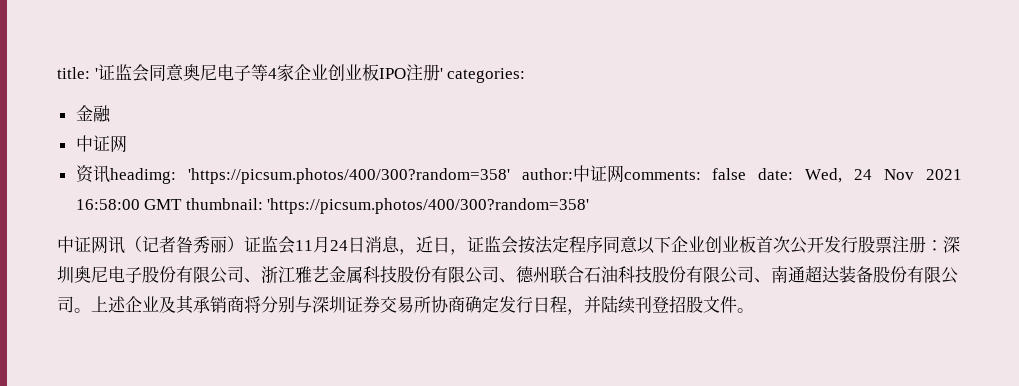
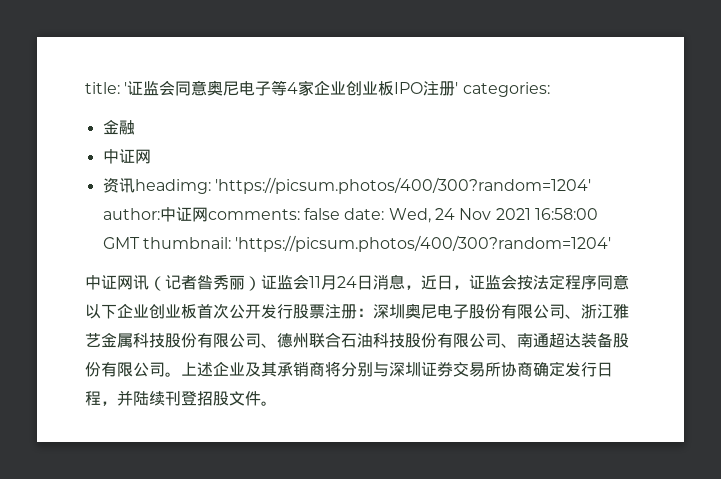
[187,168,510,184] 'https://picsum.photos/400/300?random=358' -> [214,177,591,194] 'https://picsum.photos/400/300?random=1204'
[267,198,590,214] 'https://picsum.photos/400/300?random=358' -> [235,235,612,252] 'https://picsum.photos/400/300?random=1204'

